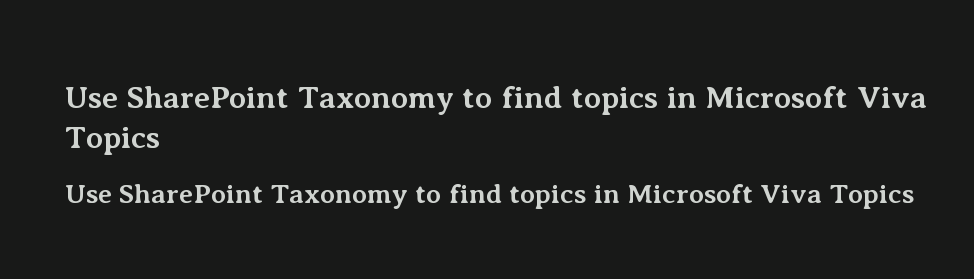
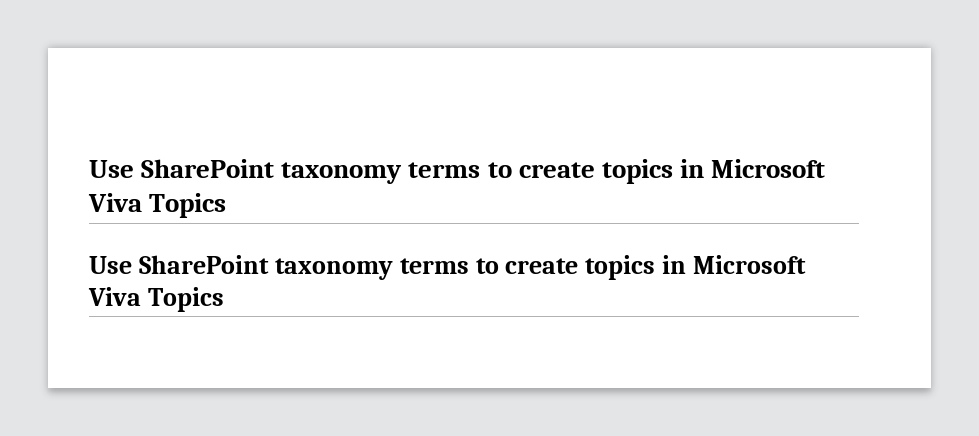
[65,86,563,115] Use SharePoint Taxonomy to find -> [89,159,595,184] Use SharePoint taxonomy terms to create
[270,184,502,209] Taxonomy to find -> [274,258,579,280] taxonomy terms to create

